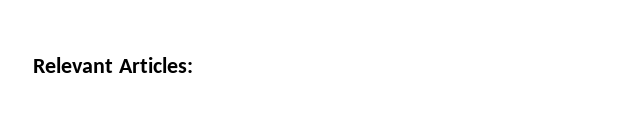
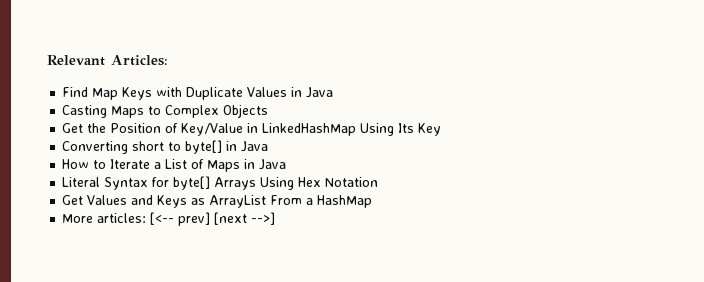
(193, 65) none -> [62,87,334,100] [62,104,269,118] [62,123,442,136] [62,140,269,154] [62,159,287,172] [62,176,379,190] [62,195,373,208] [62,212,276,226] // Find Map Keys with Duplicate Values in Java // Casting Maps to Complex Objects // Get the Position of Key/Value in LinkedHashMap Using Its Key // Converting short to byte[] in Java // How to Iterate a List of Maps in Java // Literal Syntax for byte[] Arrays Using Hex Notation // Get Values and Keys as ArrayList From a HashMap // More articles: [<-- prev] [next -->]

